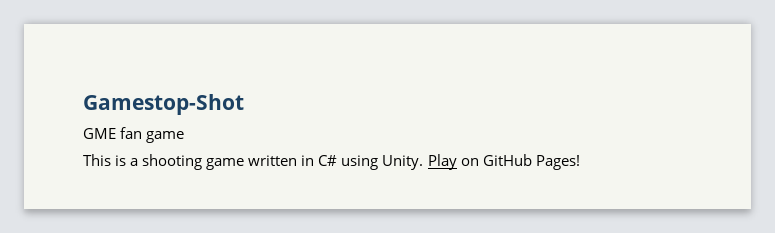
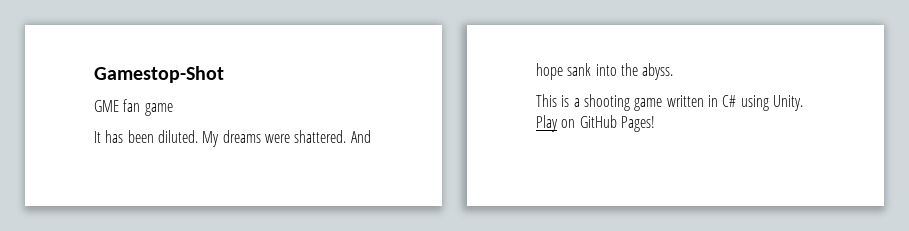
(185, 137) none -> [94,130,371,147] [536,63,674,80] // It has been diluted. My dreams were shattered. And hope sank into the abyss.

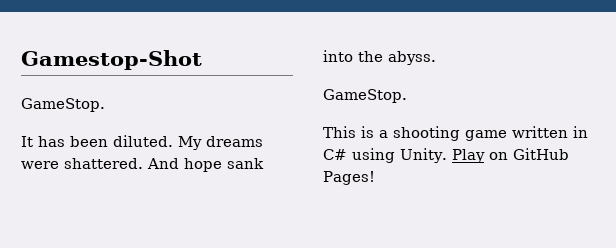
[94,99,173,116] GME fan game -> [21,98,105,112] GameStop.
(674, 71) none -> [323,89,407,103] // GameStop.

